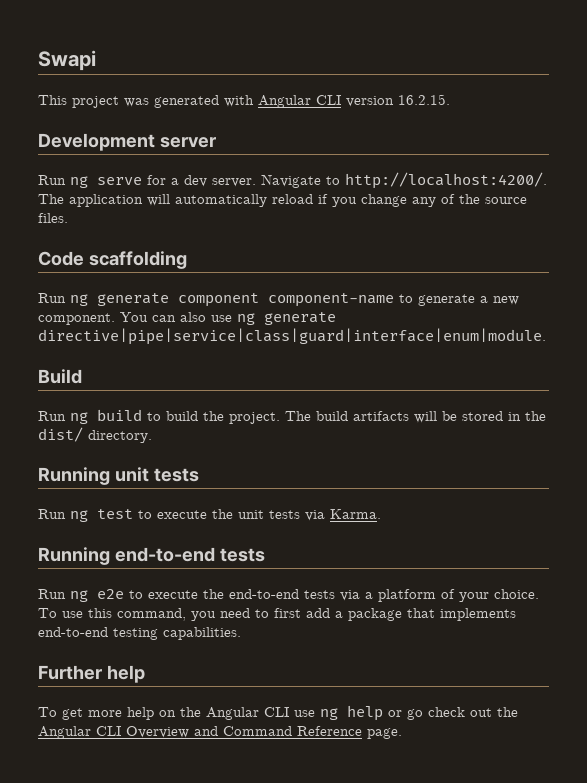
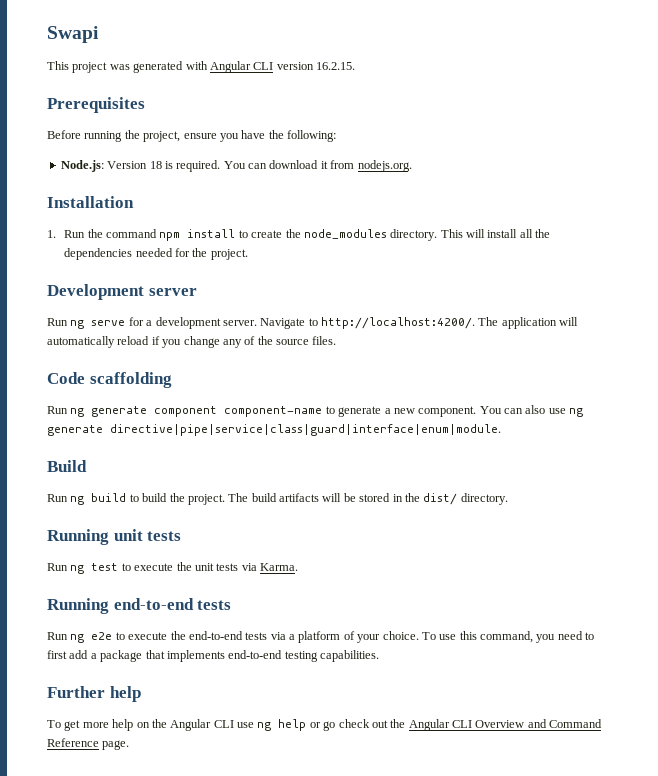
(450, 99) none -> [47,97,145,113] [47,130,336,142] [60,160,412,172] [47,196,134,208] [47,229,551,241] [64,248,248,260] // Prerequisites // Before running the project, ensure you have the following: // Node.js: Version 18 is required. You can download it from nodejs.org. // Installation // 1. Run the command npm install to create the node_modules directory. This will install all the dependencies needed for the project.
[184,175,207,187] dev -> [155,317,221,329] development

